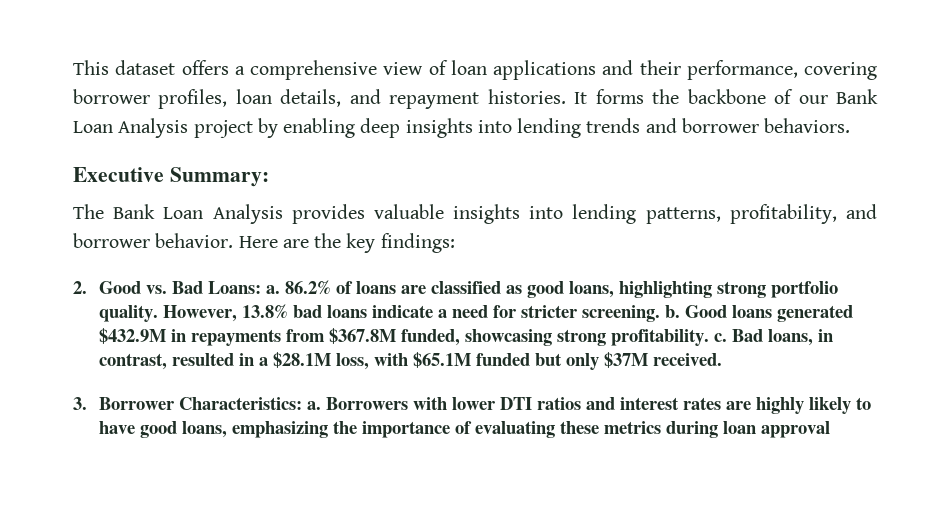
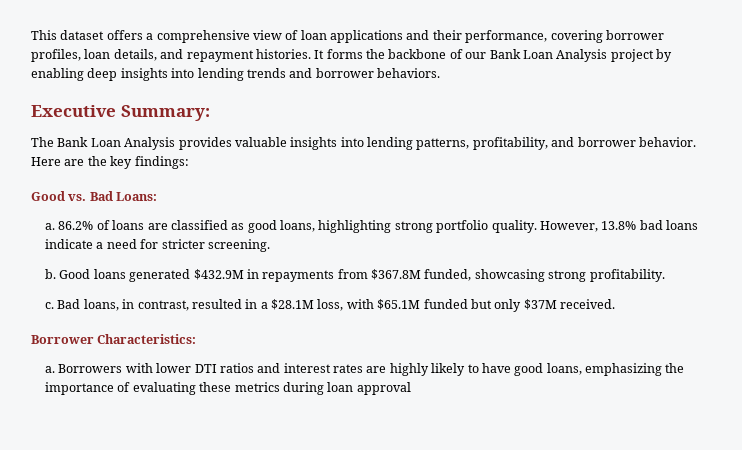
[73,281,87,294] 2. -> (189, 162) none
(261, 287) none -> (158, 196) //
(660, 313) none -> (270, 245) //
(709, 337) none -> (665, 275) //
[73,397,87,410] 3. -> (616, 304) none
(302, 403) none -> (197, 339) //

